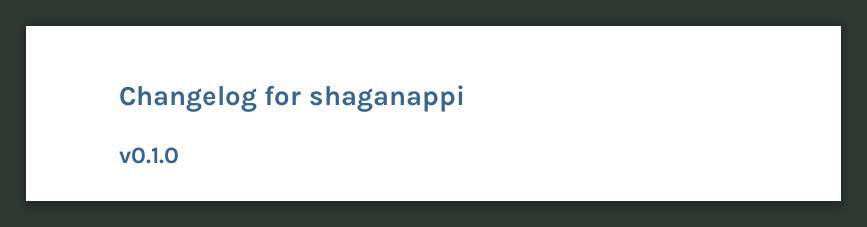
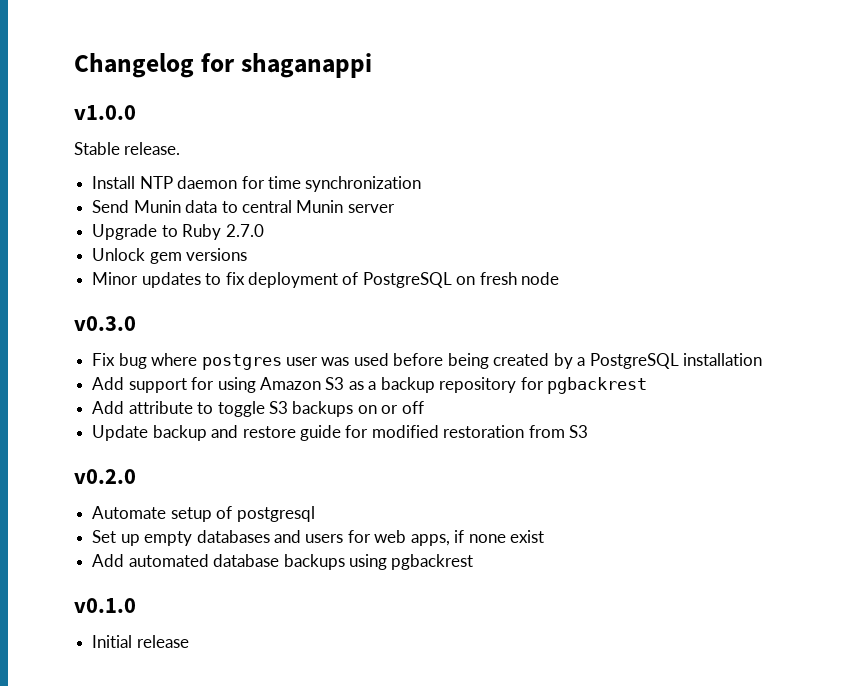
(465, 98) none -> [74,105,136,120] [74,142,181,155] [92,176,422,192] [92,200,395,213] [92,224,264,240] [92,248,248,264] [92,272,560,288] [74,316,136,331] [92,353,763,370] [92,377,648,394] [92,401,424,417] [92,425,589,441] [74,469,136,484] [92,506,315,522] [92,530,545,546] [92,554,474,570] // v1.0.0 // Stable release. // Install NTP daemon for time synchronization // Send Munin data to central Munin server // Upgrade to Ruby 2.7.0 // Unlock gem versions // Minor updates to fix deployment of PostgreSQL on fresh node // v0.3.0 // Fix bug where postgres user was used before being created by a PostgreSQL installation // Add support for using Amazon S3 as a backup repository for pgbackrest // Add attribute to toggle S3 backups on or off // Update backup and restore guide for modified restoration from S3 // v0.2.0 // Automate setup of postgresql // Set up empty databases and users for web apps, if none exist // Add automated database backups using pgbackrest
(179, 155) none -> [92,635,189,648] // Initial release

